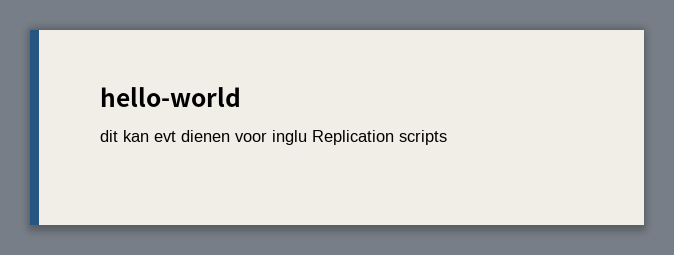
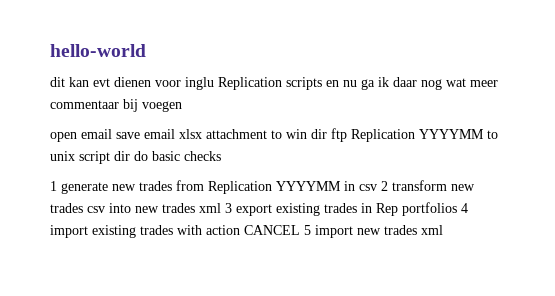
(447, 137) none -> [326,77,498,90] [50,99,182,112] [50,128,498,142] [50,151,221,164] [50,180,475,194] [50,202,468,216] [50,225,443,238] en nu ga ik daar nog wat meer commentaar bij voegen // open email save email xlsx attachment to win dir ftp Replication YYYYMM to unix script dir do basic checks // 1 generate new trades from Replication YYYYMM in csv 2 transform new trades csv into new trades xml 3 export existing trades in Rep portfolios 4 import existing trades with action CANCEL 5 import new trades xml

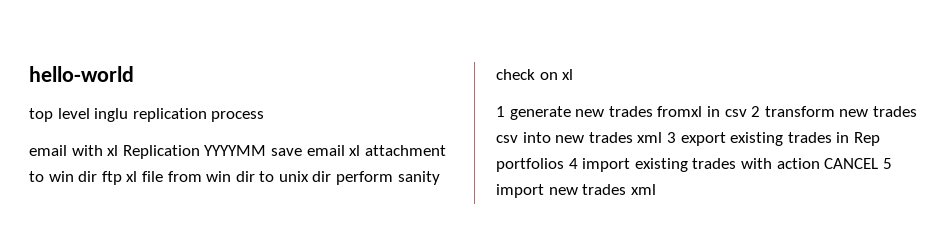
[50,77,498,90] [50,99,182,112] [50,129,112,142] dit kan evt dienen voor inglu Replication scripts en nu ga ik daar nog wat meer commentaar bij voegen // open email -> [29,108,265,122] [29,145,267,159] top level inglu replication process // email with xl Replication YYYYMM
[179,129,202,139] xlsx -> [349,145,361,156] xl
[351,129,498,142] [50,151,221,164] Replication YYYYMM to unix script dir do basic checks -> [126,171,440,185] [496,69,574,80] xl file from win dir to unix dir perform sanity check on xl
[176,180,341,194] from Replication YYYYMM -> [657,106,703,117] fromxl

